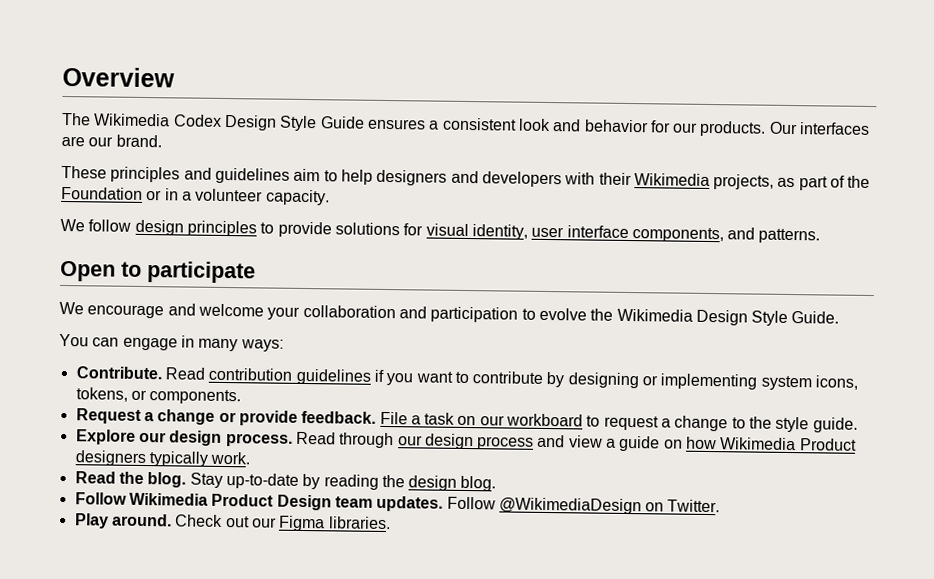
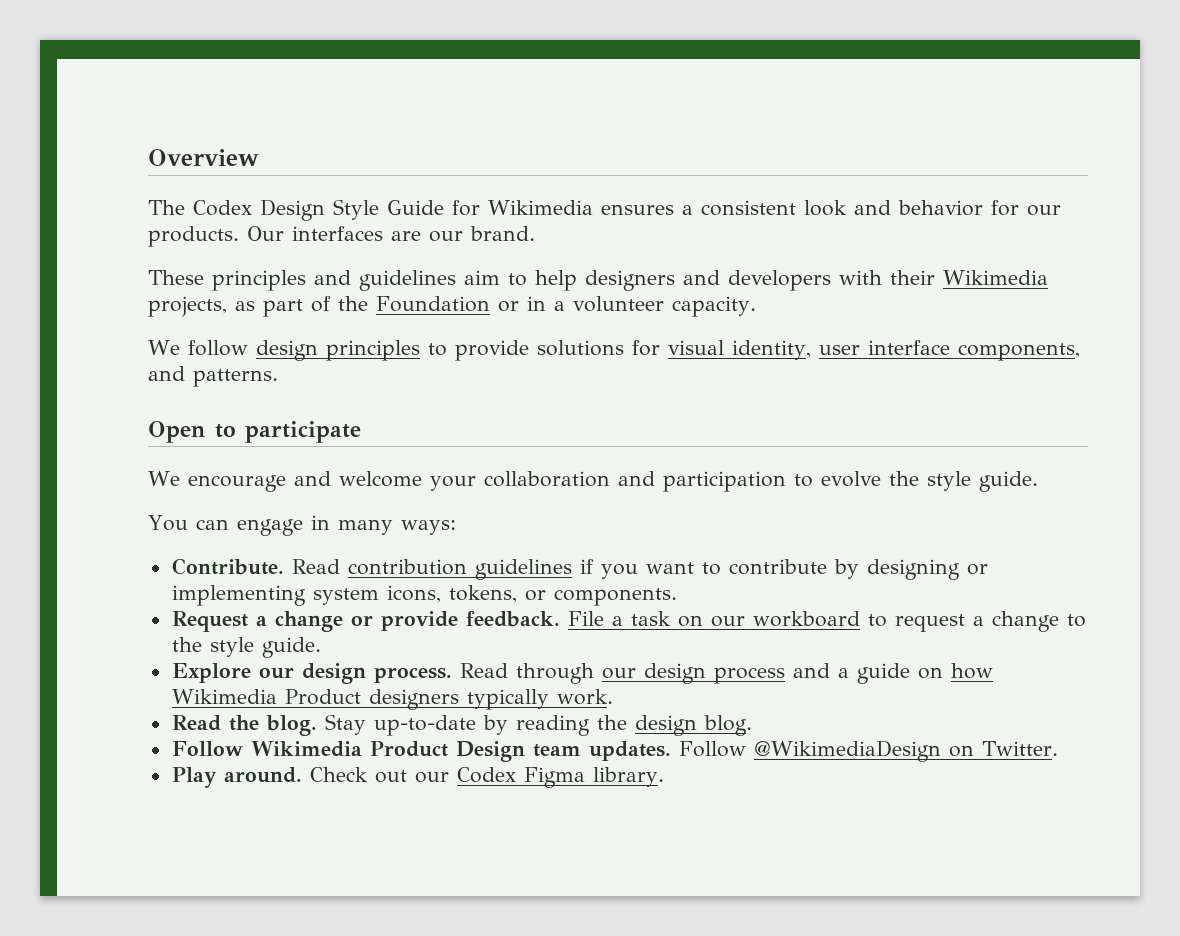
[94,113,171,127] Wikimedia -> (185, 207) none
(365, 122) none -> [452,200,593,216] for Wikimedia
[616,308,840,326] Wikimedia Design Style Guide. -> [926,471,1038,492] style guide.
[568,435,603,448] view -> (830, 670) none
[278,515,391,532] Figma libraries. -> [456,767,664,788] Codex Figma library.

